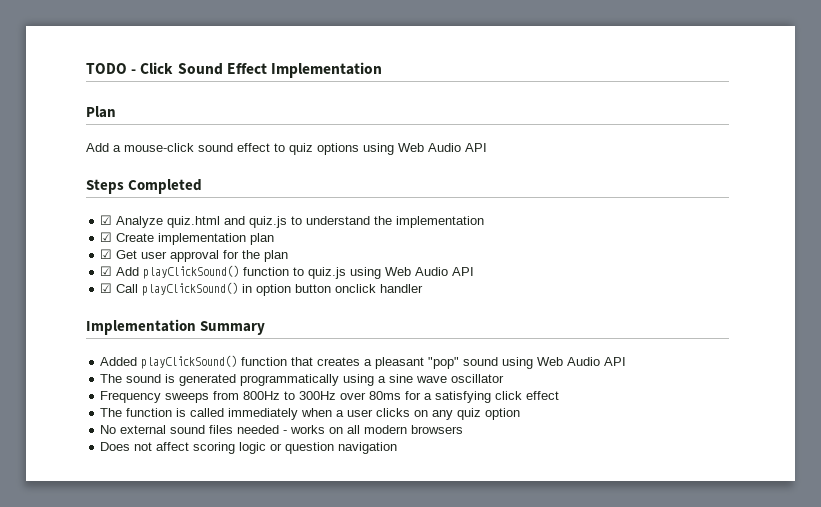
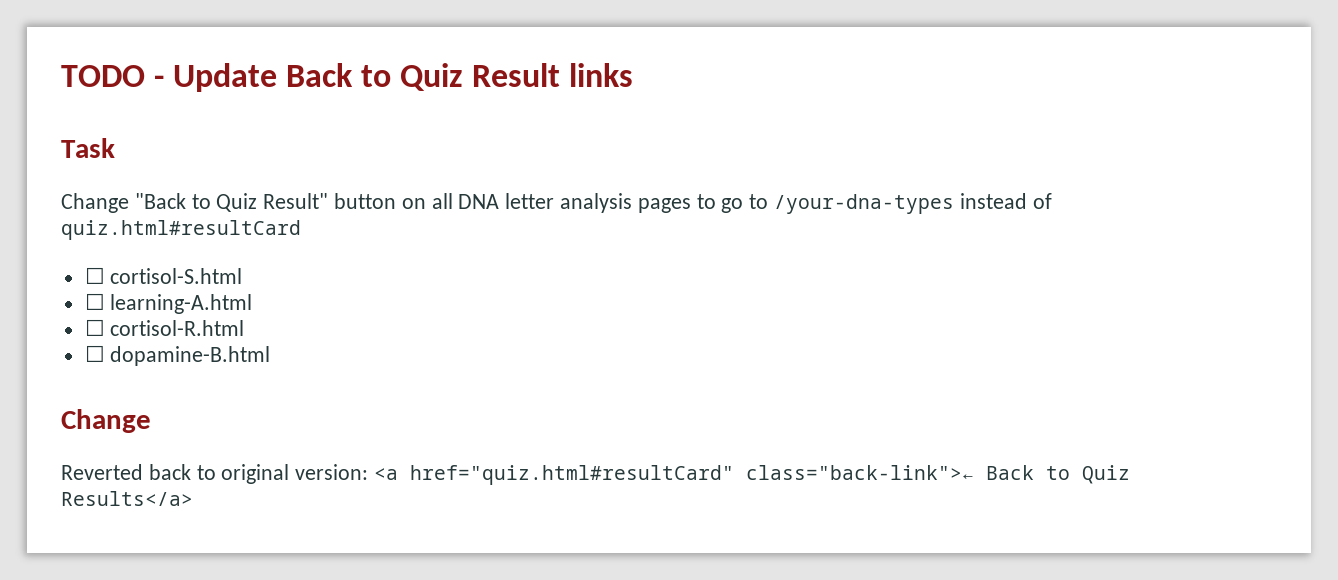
[140,62,382,78] [86,106,116,118] [86,143,487,155] [86,179,203,194] [100,215,485,228] [100,232,275,245] [100,249,289,262] [100,265,475,279] [100,282,424,296] [86,319,266,335] [100,355,627,369] [100,374,505,386] [100,391,560,403] [100,408,521,420] [100,425,464,434] [100,442,398,454] Click Sound Effect Implementation // Plan // Add a mouse-click sound effect to quiz options using Web Audio API // Steps Completed // ☑ Analyze quiz.html and quiz.js to understand the implementation // ☑ Create implementation plan // ☑ Get user approval for the plan // ☑ Add playClickSound() function to quiz.js using Web Audio API // ☑ Call playClickSound() in option button onclick handler // Implementation Summary // Added playClickSound() function that creates a pleasant "pop" sound using Web Audio API // The sound is generated programmatically using a sine wave oscillator // Frequency sweeps from 800Hz to 300Hz over 80ms for a satisfying click effect // The function is called immediately when a user clicks on any quiz option // No external sound files needed - works on all modern browsers // Does not affect scoring logic or question navigation -> [173,63,634,92] [61,138,115,158] [61,193,1052,214] [61,220,301,240] [84,267,243,284] [84,293,253,314] [84,319,245,336] [84,345,271,366] [61,409,151,433] [61,464,1131,485] [61,491,193,506] Update Back to Quiz Result links // Task // Change "Back to Quiz Result" button on all DNA letter analysis pages to go to /your-dna-types instead of quiz.html#resultCard // ☐ cortisol-S.html // ☐ learning-A.html // ☐ cortisol-R.html // ☐ dopamine-B.html // Change // Reverted back to original version: <a href="quiz.html#resultCard" class="back-link">← Back to Quiz Results</a>

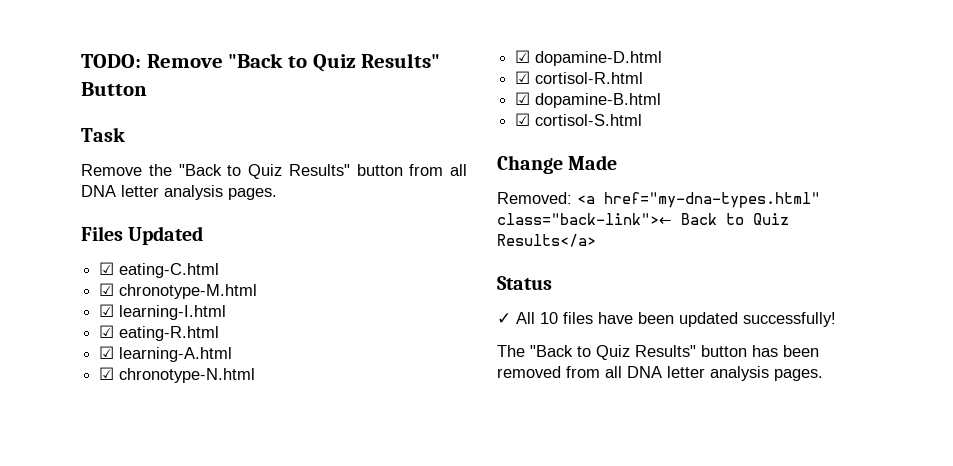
[61,63,634,92] TODO - Update Back to Quiz Result links -> [81,53,441,72] [81,82,147,96] TODO: Remove "Back to Quiz Results" Button
[61,193,1052,214] [61,220,301,240] [84,267,243,284] [84,293,253,314] [84,319,245,336] [84,345,271,366] [61,409,151,433] [61,464,735,485] Change "Back to Quiz Result" button on all DNA letter analysis pages to go to /your-dna-types instead of quiz.html#resultCard // ☐ cortisol-S.html // ☐ learning-A.html // ☐ cortisol-R.html // ☐ dopamine-B.html // Change // Reverted back to original version: <a href="quiz.html#resultCard" -> [81,164,467,179] [81,185,277,200] [81,226,204,245] [99,262,220,278] [99,283,258,299] [99,304,227,320] [99,325,220,341] [99,346,233,362] [99,367,256,383] [515,50,663,66] [515,71,644,84] [515,92,662,108] [515,113,643,126] [497,155,618,174] [497,192,820,208] Remove the "Back to Quiz Results" button from all DNA letter analysis pages. // Files Updated // ☑ eating-C.html // ☑ chronotype-M.html // ☑ learning-I.html // ☑ eating-R.html // ☑ learning-A.html // ☑ chronotype-N.html // ☑ dopamine-D.html // ☑ cortisol-R.html // ☑ dopamine-B.html // ☑ cortisol-S.html // Change Made // Removed: <a href="my-dna-types.html"
(193, 498) none -> [497,276,552,290] [497,312,836,327] [497,345,819,360] [497,366,823,381] // Status // ✓ All 10 files have been updated successfully! // The "Back to Quiz Results" button has been removed from all DNA letter analysis pages.

